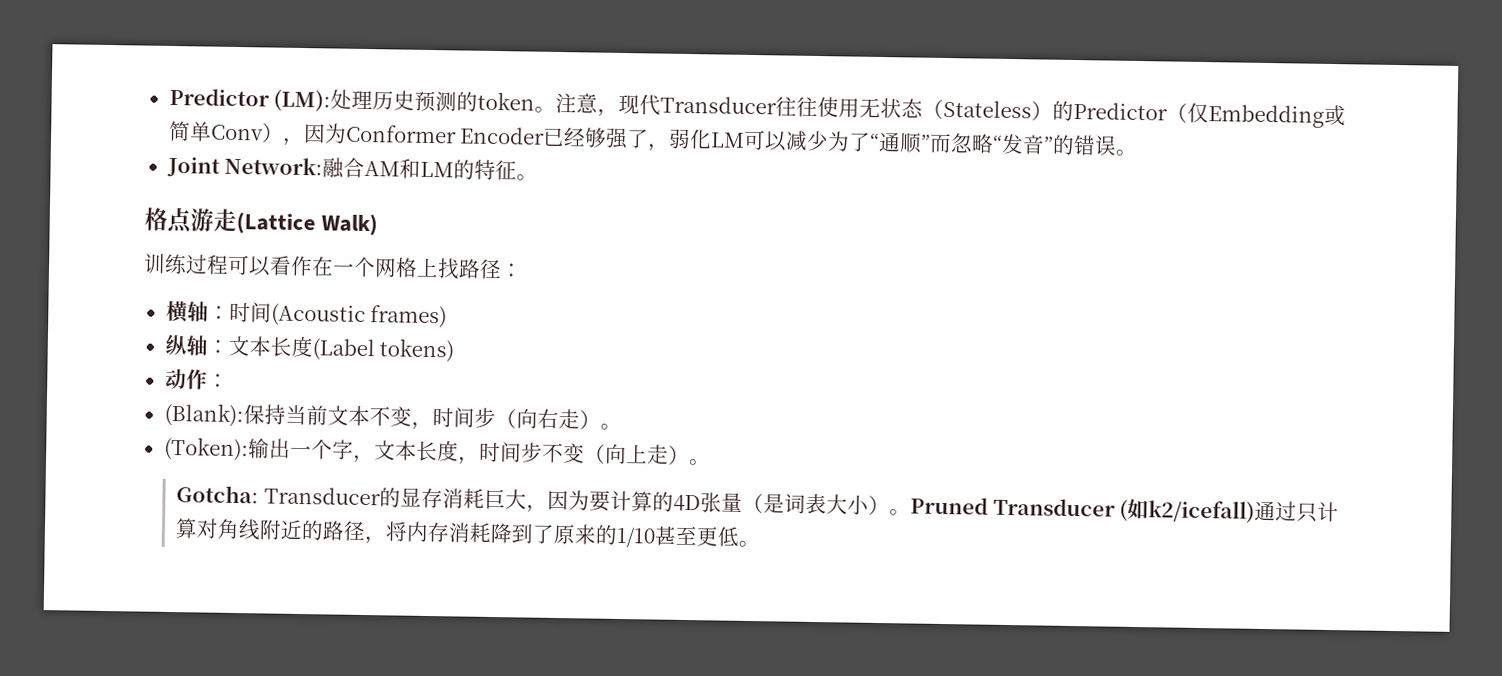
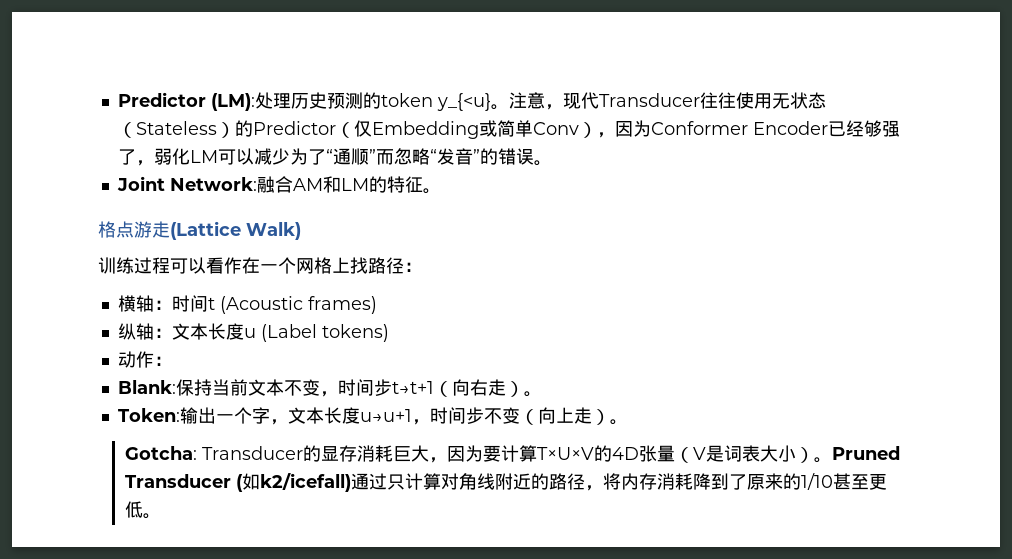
(536, 101) none -> [436,93,491,111] y_{<u}
(272, 312) none -> [207,297,215,310] t
(313, 346) none -> [243,328,256,338] u
[163,402,244,428] (Blank): -> [117,380,176,394] Blank:
(496, 418) none -> [391,381,434,394] t→t+1
[163,436,249,462] (Token): -> [117,408,180,422] Token:
(459, 451) none -> [359,409,412,422] u→u+1
(654, 501) none -> [536,447,594,460] T×U×V
(765, 503) none -> [692,447,706,460] V

